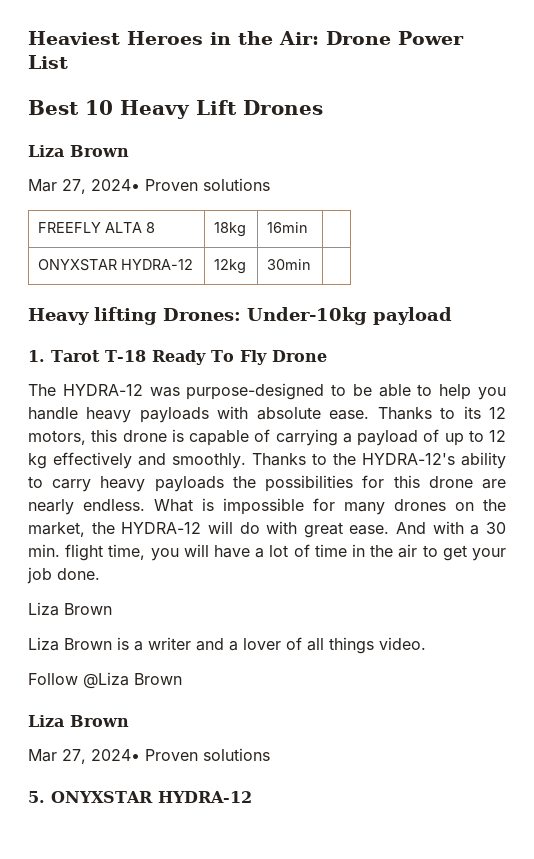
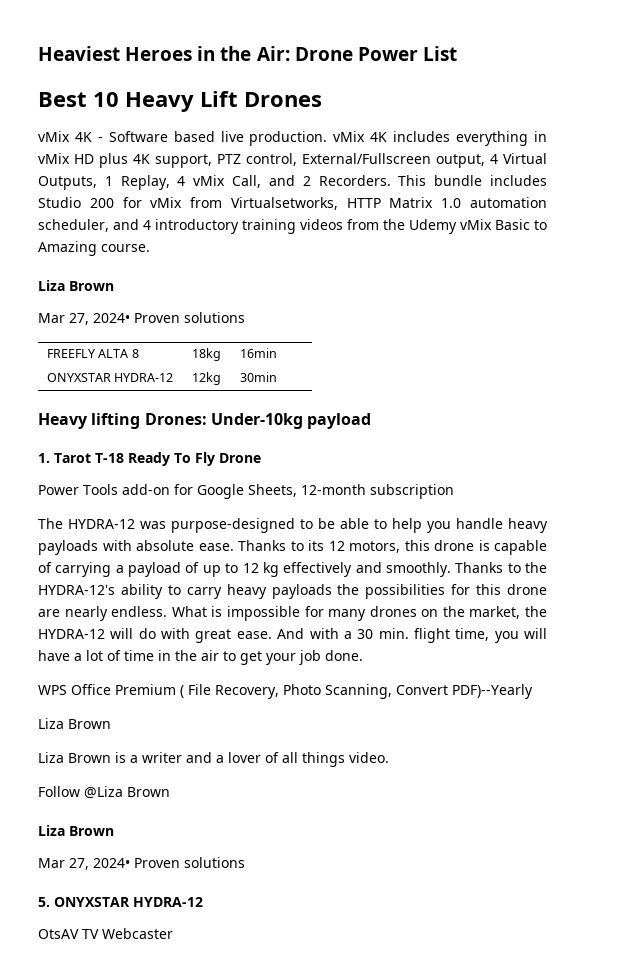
(323, 107) none -> [38,131,548,146] [38,153,547,168] [38,175,547,190] [38,197,547,210] [38,219,547,234] [38,241,150,256] // vMix 4K - Software based live production. vMix 4K includes everything in vMix HD plus 4K support, PTZ control, External/Fullscreen output, 4 Virtual Outputs, 1 Replay, 4 vMix Call, and 2 Recorders. This bundle includes Studio 200 for vMix from Virtualsetworks, HTTP Matrix 1.0 automation scheduler, and 4 introductory training videos from the Udemy vMix Basic to Amazing course.
(327, 356) none -> [38,484,454,499] // Power Tools add-on for Google Sheets, 12-month subscription
(100, 574) none -> [38,684,533,699] // WPS Office Premium ( File Recovery, Photo Scanning, Convert PDF)--Yearly
(252, 797) none -> [38,928,173,939] // OtsAV TV Webcaster

